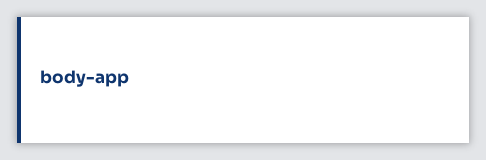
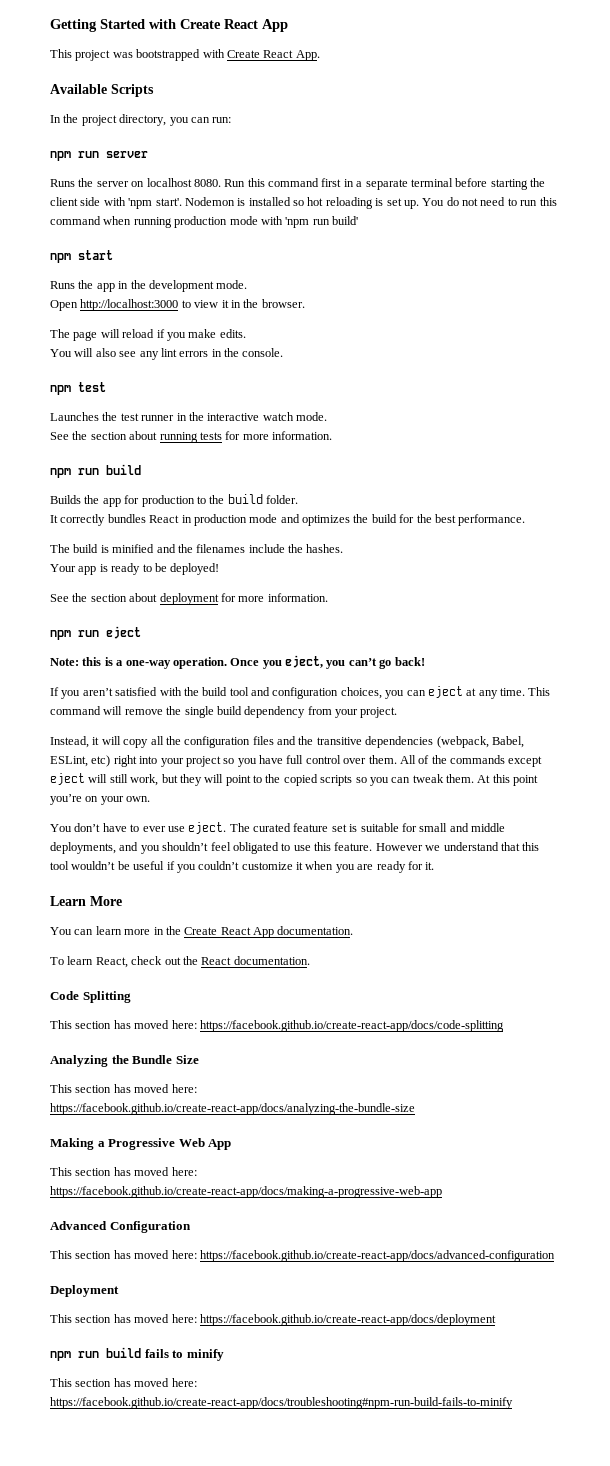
[40,70,129,87] body-app -> [50,19,288,32] [50,49,320,61] [50,84,154,97] [50,114,232,126] [50,151,148,161] [50,178,545,190] [50,197,557,209] [50,216,358,228] [50,250,113,263] [50,280,248,292] [50,299,305,311] [50,329,246,341] [50,348,284,360] [50,382,106,395] [50,412,327,421] [50,431,332,443] [50,464,141,478] [50,494,298,507] [50,514,526,526] [50,544,344,553] [50,563,220,575] [50,593,328,605] [50,626,141,640] [50,655,425,669] [50,686,551,699] [50,706,398,718] [50,736,524,748] [50,755,543,767] [50,773,539,786] [50,794,151,805] [50,822,505,834] [50,842,540,854] [50,861,435,873] [50,896,122,906] [50,926,354,938] [50,956,310,968] [50,991,131,1003] [50,1020,504,1032] [50,1055,199,1067] [50,1084,197,1093] [50,1103,415,1115] [50,1138,232,1150] [50,1167,197,1176] [50,1186,442,1198] [50,1221,191,1233] [50,1250,555,1262] [50,1285,119,1297] [50,1314,496,1326] [50,1347,224,1361] [50,1378,197,1387] [50,1397,513,1409] Getting Started with Create React App // This project was bootstrapped with Create React App. // Available Scripts // In the project directory, you can run: // npm run server // Runs the server on localhost 8080. Run this command first in a separate terminal before starting the client side with 'npm start'. Nodemon is installed so hot reloading is set up. You do not need to run this command when running production mode with 'npm run build' // npm start // Runs the app in the development mode. // Open http://localhost:3000 to view it in the browser. // The page will reload if you make edits. // You will also see any lint errors in the console. // npm test // Launches the test runner in the interactive watch mode. // See the section about running tests for more information. // npm run build // Builds the app for production to the build folder. // It correctly bundles React in production mode and optimizes the build for the best performance. // The build is minified and the filenames include the hashes. // Your app is ready to be deployed! // See the section about deployment for more information. // npm run eject // Note: this is a one-way operation. Once you eject, you can’t go back! // If you aren’t satisfied with the build tool and configuration choices, you can eject at any time. This command will remove the single build dependency from your project. // Instead, it will copy all the configuration files and the transitive dependencies (webpack, Babel, ESLint, etc) right into your project so you have full control over them. All of the commands except eject will still work, but they will point to the copied scripts so you can tweak them. At this point you’re on your own. // You don’t have to ever use eject. The curated feature set is suitable for small and middle deployments, and you shouldn’t feel obligated to use this feature. However we understand that this tool wouldn’t be useful if you couldn’t customize it when you are ready for it. // Learn More // You can learn more in the Create React App documentation. // To learn React, check out the React documentation. // Code Splitting // This section has moved here: https://facebook.github.io/create-react-app/docs/code-splitting // Analyzing the Bundle Size // This section has moved here: https://facebook.github.io/create-react-app/docs/analyzing-the-bundle-size // Making a Progressive Web App // This section has moved here: https://facebook.github.io/create-react-app/docs/making-a-progressive-web-app // Advanced Configuration // This section has moved here: https://facebook.github.io/create-react-app/docs/advanced-configuration // Deployment // This section has moved here: https://facebook.github.io/create-react-app/docs/deployment // npm run build fails to minify // This section has moved here: https://facebook.github.io/create-react-app/docs/troubleshooting#npm-run-build-fails-to-minify

